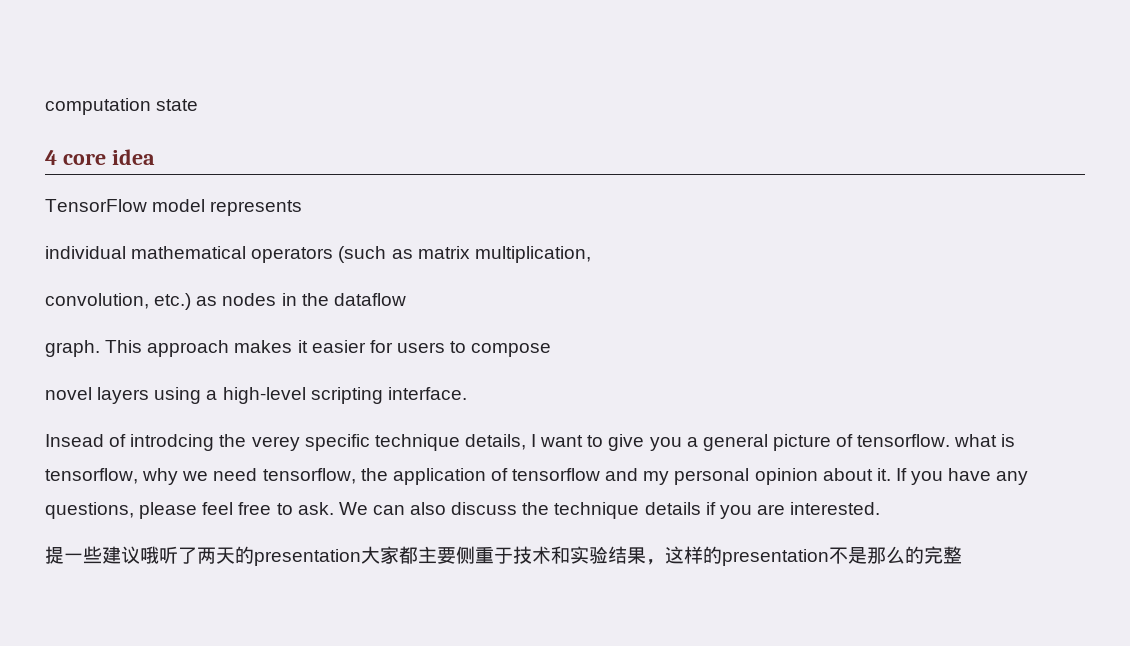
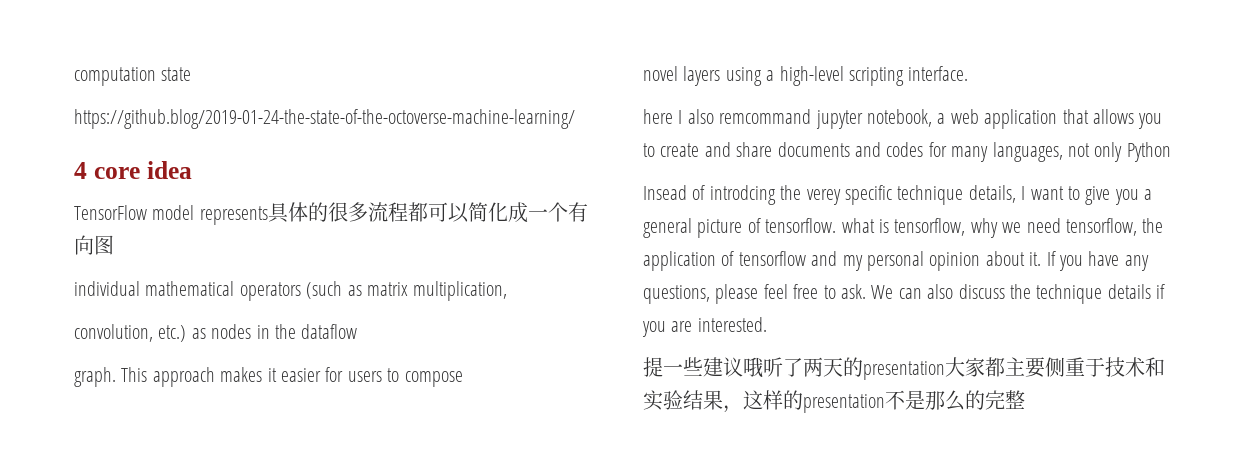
(199, 105) none -> [74,109,575,129] // https://github.blog/2019-01-24-the-state-of-the-octoverse-machine-learning/
(303, 208) none -> [267,202,588,223] [74,235,114,255] 具体的很多流程都可以简化成一个有向图
(467, 393) none -> [643,109,1163,129] [643,142,1171,162] // here I also remcommand jupyter notebook, a web application that allows you to create and share documents and codes for many languages, not only Python

